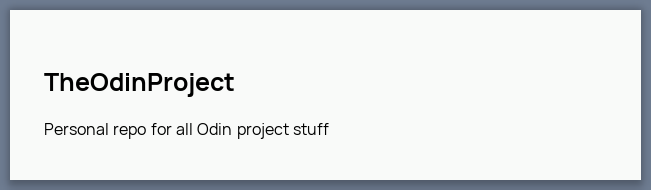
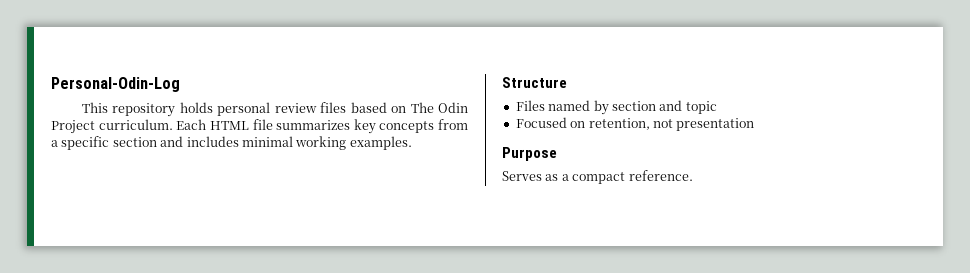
[44,73,235,97] [44,123,329,139] TheOdinProject // Personal repo for all Odin project stuff -> [51,77,180,92] [81,102,468,117] [51,119,468,134] [51,136,412,150] [502,77,567,88] [515,100,717,115] [515,117,755,131] [502,147,557,161] [502,170,693,184] Personal-Odin-Log // This repository holds personal review files based on The Odin Project curriculum. Each HTML file summarizes key concepts from a specific section and includes minimal working examples. // Structure // Files named by section and topic // Focused on retention, not presentation // Purpose // Serves as a compact reference.

